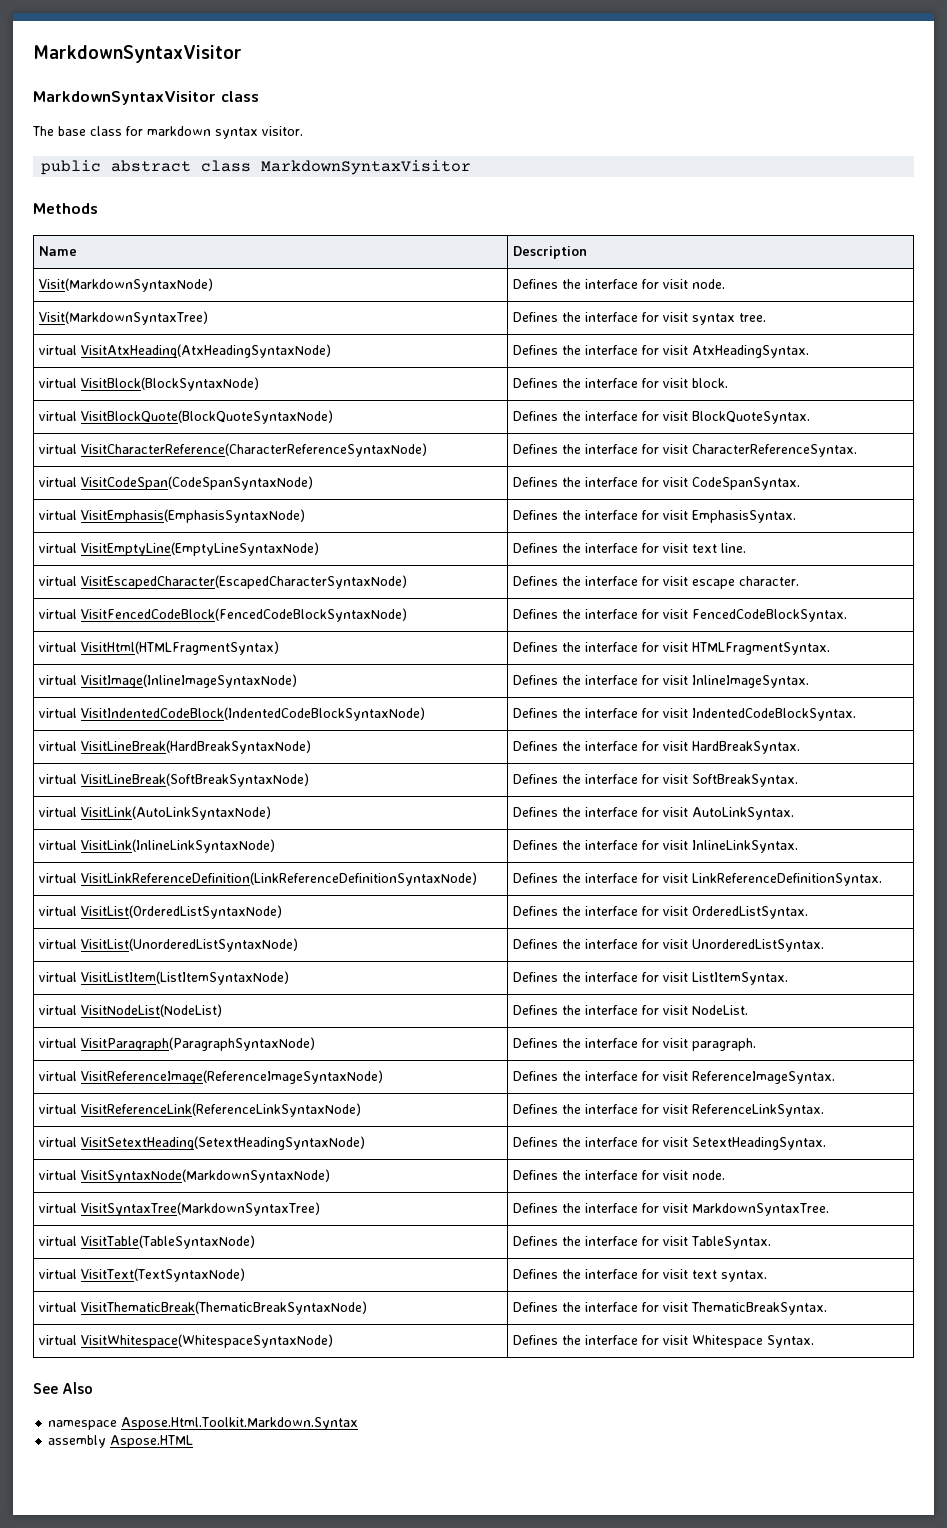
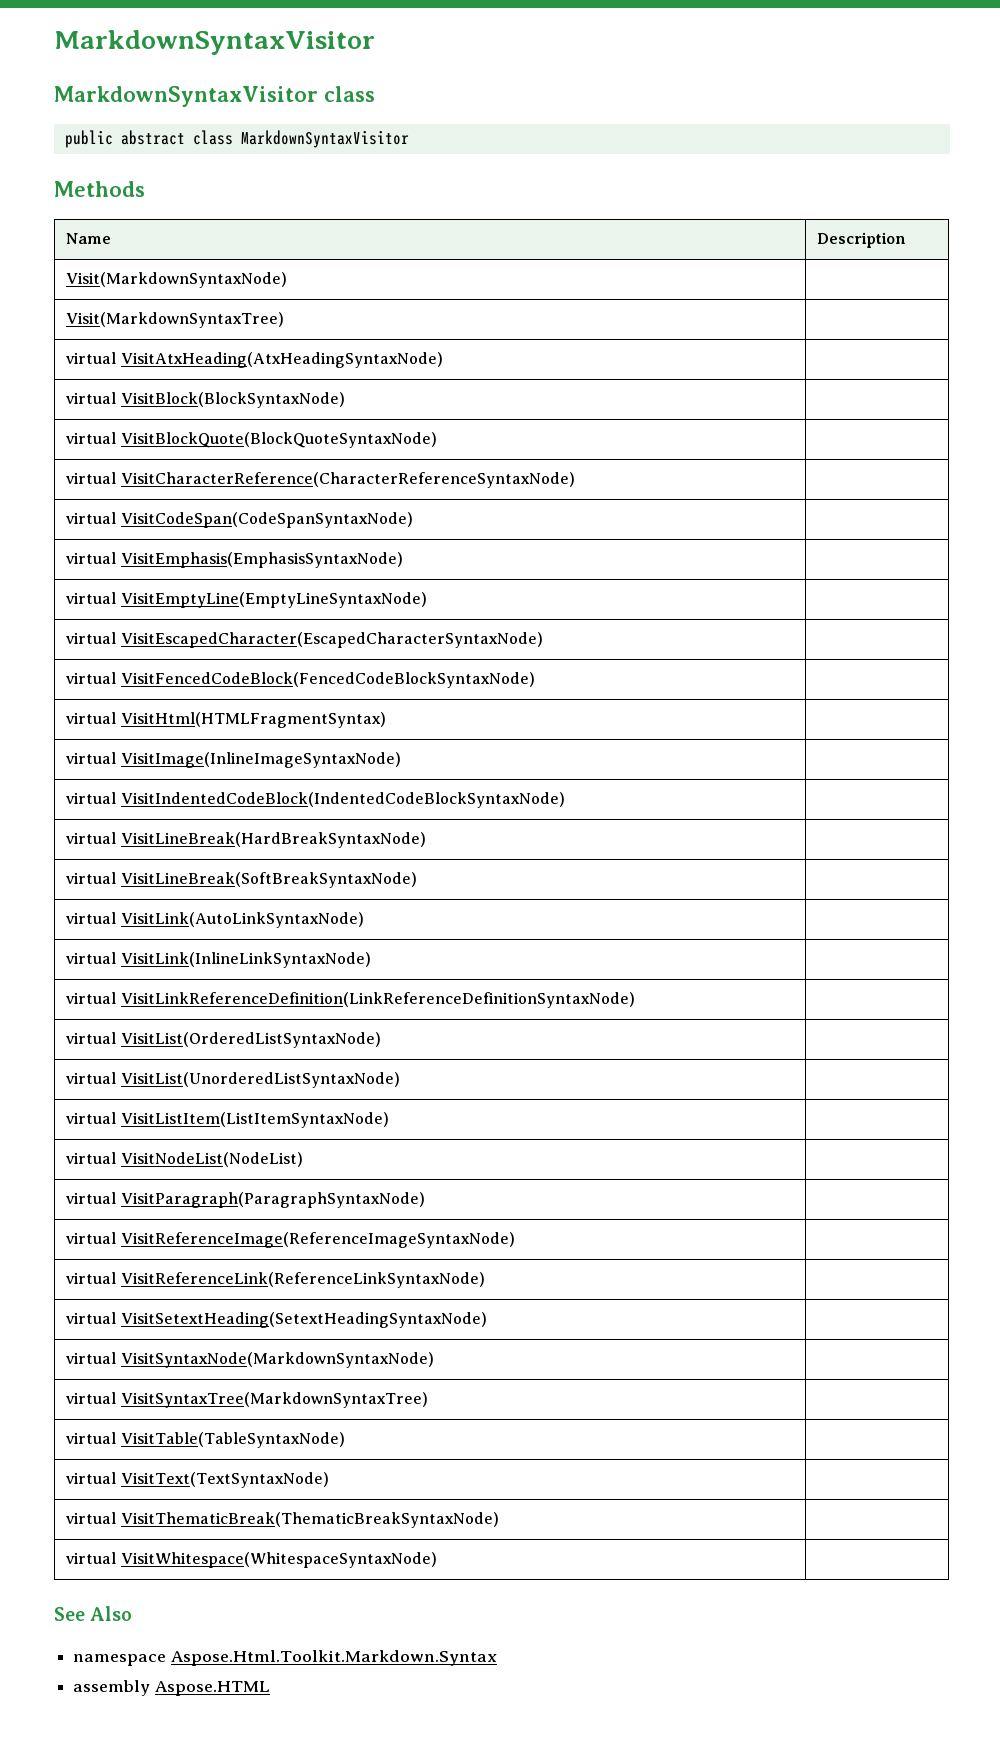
[32,126,303,139] // The base class for markdown syntax visitor. -> (375, 94) none
[513,279,726,289] [39,311,209,325] [513,312,767,325] [39,344,332,358] [513,345,810,358] [39,377,260,391] [513,378,729,388] [39,410,334,424] [513,411,811,424] [39,443,428,457] [513,444,858,457] [39,476,314,490] [513,477,801,490] [39,509,306,523] [513,510,797,523] [39,542,320,556] [513,543,747,553] [39,575,408,589] [513,576,800,589] [39,608,408,622] [513,609,848,622] [39,641,280,655] [513,642,831,655] [39,674,298,688] [513,675,810,688] [39,707,426,721] [513,708,857,721] [39,740,312,754] [513,741,801,754] [39,773,310,787] [513,774,799,787] [39,806,272,820] [513,807,795,820] [39,839,276,853] [513,840,799,853] [39,872,478,886] [513,873,883,886] [39,905,283,919] [513,906,809,919] [39,938,299,952] [513,939,825,952] [39,971,290,985] [513,972,789,985] [39,1004,223,1017] [513,1005,749,1015] [39,1037,316,1051] [513,1038,757,1051] [39,1070,384,1084] [513,1071,836,1084] [39,1103,362,1117] [513,1104,825,1117] [39,1136,366,1150] [513,1137,827,1150] [39,1169,331,1183] [513,1170,726,1180] [39,1202,321,1216] [513,1203,830,1216] [39,1235,256,1249] [513,1236,772,1249] [39,1268,246,1282] [513,1269,768,1282] [39,1301,368,1315] [513,1302,828,1315] [39,1334,334,1348] [513,1335,815,1348] Defines the interface for visit node. // Visit(MarkdownSyntaxTree) | Defines the interface for visit syntax tree. // virtual VisitAtxHeading(AtxHeadingSyntaxNode) | Defines the interface for visit AtxHeadingSyntax. // virtual VisitBlock(BlockSyntaxNode) | Defines the interface for visit block. // virtual VisitBlockQuote(BlockQuoteSyntaxNode) | Defines the interface for visit BlockQuoteSyntax. // virtual VisitCharacterReference(CharacterReferenceSyntaxNode) | Defines the interface for visit CharacterReferenceSyntax. // virtual VisitCodeSpan(CodeSpanSyntaxNode) | Defines the interface for visit CodeSpanSyntax. // virtual VisitEmphasis(EmphasisSyntaxNode) | Defines the interface for visit EmphasisSyntax. // virtual VisitEmptyLine(EmptyLineSyntaxNode) | Defines the interface for visit text line. // virtual VisitEscapedCharacter(EscapedCharacterSyntaxNode) | Defines the interface for visit escape character. // virtual VisitFencedCodeBlock(FencedCodeBlockSyntaxNode) | Defines the interface for visit FencedCodeBlockSyntax. // virtual VisitHtml(HTMLFragmentSyntax) | Defines the interface for visit HTMLFragmentSyntax. // virtual VisitImage(InlineImageSyntaxNode) | Defines the interface for visit InlineImageSyntax. // virtual VisitIndentedCodeBlock(IndentedCodeBlockSyntaxNode) | Defines the interface for visit IndentedCodeBlockSyntax. // virtual VisitLineBreak(HardBreakSyntaxNode) | Defines the interface for visit HardBreakSyntax. // virtual VisitLineBreak(SoftBreakSyntaxNode) | Defines the interface for visit SoftBreakSyntax. // virtual VisitLink(AutoLinkSyntaxNode) | Defines the interface for visit AutoLinkSyntax. // virtual VisitLink(InlineLinkSyntaxNode) | Defines the interface for visit InlineLinkSyntax. // virtual VisitLinkReferenceDefinition(LinkReferenceDefinitionSyntaxNode) | Defines the interface for visit LinkReferenceDefinitionSyntax. // virtual VisitList(OrderedListSyntaxNode) | Defines the interface for visit OrderedListSyntax. // virtual VisitList(UnorderedListSyntaxNode) | Defines the interface for visit UnorderedListSyntax. // virtual VisitListItem(ListItemSyntaxNode) | Defines the interface for visit ListItemSyntax. // virtual VisitNodeList(NodeList) | Defines the interface for visit NodeList. // virtual VisitParagraph(ParagraphSyntaxNode) | Defines the interface for visit paragraph. // virtual VisitReferenceImage(ReferenceImageSyntaxNode) | Defines the interface for visit ReferenceImageSyntax. // virtual VisitReferenceLink(ReferenceLinkSyntaxNode) | Defines the interface for visit ReferenceLinkSyntax. // virtual VisitSetextHeading(SetextHeadingSyntaxNode) | Defines the interface for visit SetextHeadingSyntax. // virtual VisitSyntaxNode(MarkdownSyntaxNode) | Defines the interface for visit node. // virtual VisitSyntaxTree(MarkdownSyntaxTree) | Defines the interface for visit MarkdownSyntaxTree. // virtual VisitTable(TableSyntaxNode) | Defines the interface for visit TableSyntax. // virtual VisitText(TextSyntaxNode) | Defines the interface for visit text syntax. // virtual VisitThematicBreak(ThematicBreakSyntaxNode) | Defines the interface for visit ThematicBreakSyntax. // virtual VisitWhitespace(WhitespaceSyntaxNode) | Defines the interface for visit Whitespace Syntax. -> [66,312,285,328] [66,352,443,368] [66,392,345,408] [66,432,437,448] [66,472,575,488] [66,512,413,528] [66,552,403,568] [66,592,427,608] [66,632,543,648] [66,672,535,688] [66,712,386,728] [66,752,401,768] [66,792,565,808] [66,832,426,848] [66,872,417,888] [66,912,364,928] [66,952,371,968] [66,992,635,1008] [66,1032,381,1048] [66,1072,400,1088] [66,1112,389,1128] [66,1152,303,1167] [66,1192,425,1208] [66,1232,515,1248] [66,1272,485,1288] [66,1312,487,1328] [66,1352,434,1368] [66,1392,428,1408] [66,1432,345,1448] [66,1472,329,1488] [66,1512,499,1528] [66,1552,437,1568] // Visit(MarkdownSyntaxTree) | // virtual VisitAtxHeading(AtxHeadingSyntaxNode) | // virtual VisitBlock(BlockSyntaxNode) | // virtual VisitBlockQuote(BlockQuoteSyntaxNode) | // virtual VisitCharacterReference(CharacterReferenceSyntaxNode) | // virtual VisitCodeSpan(CodeSpanSyntaxNode) | // virtual VisitEmphasis(EmphasisSyntaxNode) | // virtual VisitEmptyLine(EmptyLineSyntaxNode) | // virtual VisitEscapedCharacter(EscapedCharacterSyntaxNode) | // virtual VisitFencedCodeBlock(FencedCodeBlockSyntaxNode) | // virtual VisitHtml(HTMLFragmentSyntax) | // virtual VisitImage(InlineImageSyntaxNode) | // virtual VisitIndentedCodeBlock(IndentedCodeBlockSyntaxNode) | // virtual VisitLineBreak(HardBreakSyntaxNode) | // virtual VisitLineBreak(SoftBreakSyntaxNode) | // virtual VisitLink(AutoLinkSyntaxNode) | // virtual VisitLink(InlineLinkSyntaxNode) | // virtual VisitLinkReferenceDefinition(LinkReferenceDefinitionSyntaxNode) | // virtual VisitList(OrderedListSyntaxNode) | // virtual VisitList(UnorderedListSyntaxNode) | // virtual VisitListItem(ListItemSyntaxNode) | // virtual VisitNodeList(NodeList) | // virtual VisitParagraph(ParagraphSyntaxNode) | // virtual VisitReferenceImage(ReferenceImageSyntaxNode) | // virtual VisitReferenceLink(ReferenceLinkSyntaxNode) | // virtual VisitSetextHeading(SetextHeadingSyntaxNode) | // virtual VisitSyntaxNode(MarkdownSyntaxNode) | // virtual VisitSyntaxTree(MarkdownSyntaxTree) | // virtual VisitTable(TableSyntaxNode) | // virtual VisitText(TextSyntaxNode) | // virtual VisitThematicBreak(ThematicBreakSyntaxNode) | // virtual VisitWhitespace(WhitespaceSyntaxNode) |

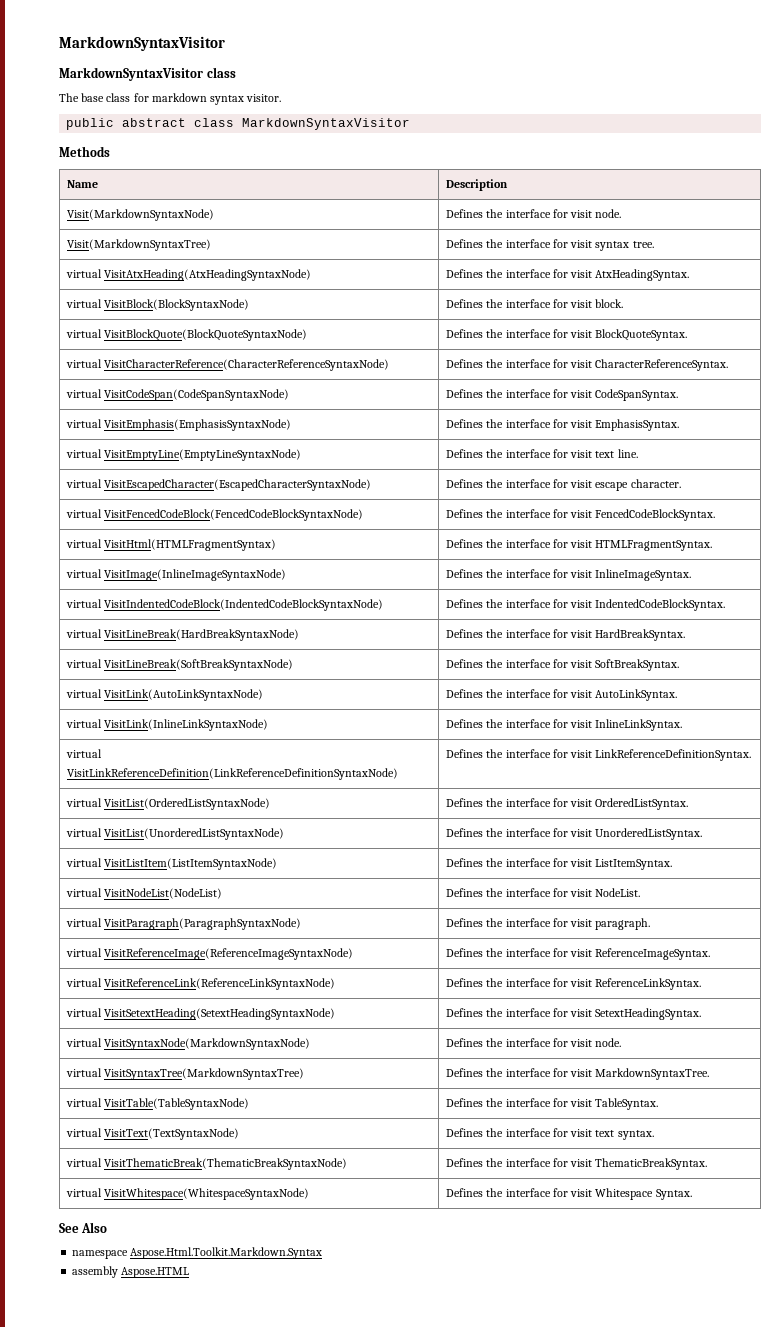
(375, 94) none -> [59,93,282,105] // The base class for markdown syntax visitor.
[66,312,285,328] [66,352,443,368] [66,392,345,408] [66,432,437,448] [66,472,575,488] [66,512,413,528] [66,552,403,568] [66,592,427,608] [66,632,543,648] [66,672,535,688] [66,712,386,728] [66,752,401,768] [66,792,565,808] [66,832,426,848] [66,872,417,888] [66,912,364,928] [66,952,371,968] [66,992,635,1008] [66,1032,381,1048] [66,1072,400,1088] [66,1112,389,1128] [66,1152,303,1167] [66,1192,425,1208] [66,1232,515,1248] [66,1272,485,1288] [66,1312,487,1328] [66,1352,434,1368] [66,1392,428,1408] [66,1432,345,1448] [66,1472,329,1488] [66,1512,499,1528] [66,1552,437,1568] // Visit(MarkdownSyntaxTree) | // virtual VisitAtxHeading(AtxHeadingSyntaxNode) | // virtual VisitBlock(BlockSyntaxNode) | // virtual VisitBlockQuote(BlockQuoteSyntaxNode) | // virtual VisitCharacterReference(CharacterReferenceSyntaxNode) | // virtual VisitCodeSpan(CodeSpanSyntaxNode) | // virtual VisitEmphasis(EmphasisSyntaxNode) | // virtual VisitEmptyLine(EmptyLineSyntaxNode) | // virtual VisitEscapedCharacter(EscapedCharacterSyntaxNode) | // virtual VisitFencedCodeBlock(FencedCodeBlockSyntaxNode) | // virtual VisitHtml(HTMLFragmentSyntax) | // virtual VisitImage(InlineImageSyntaxNode) | // virtual VisitIndentedCodeBlock(IndentedCodeBlockSyntaxNode) | // virtual VisitLineBreak(HardBreakSyntaxNode) | // virtual VisitLineBreak(SoftBreakSyntaxNode) | // virtual VisitLink(AutoLinkSyntaxNode) | // virtual VisitLink(InlineLinkSyntaxNode) | // virtual VisitLinkReferenceDefinition(LinkReferenceDefinitionSyntaxNode) | // virtual VisitList(OrderedListSyntaxNode) | // virtual VisitList(UnorderedListSyntaxNode) | // virtual VisitListItem(ListItemSyntaxNode) | // virtual VisitNodeList(NodeList) | // virtual VisitParagraph(ParagraphSyntaxNode) | // virtual VisitReferenceImage(ReferenceImageSyntaxNode) | // virtual VisitReferenceLink(ReferenceLinkSyntaxNode) | // virtual VisitSetextHeading(SetextHeadingSyntaxNode) | // virtual VisitSyntaxNode(MarkdownSyntaxNode) | // virtual VisitSyntaxTree(MarkdownSyntaxTree) | // virtual VisitTable(TableSyntaxNode) | // virtual VisitText(TextSyntaxNode) | // virtual VisitThematicBreak(ThematicBreakSyntaxNode) | // virtual VisitWhitespace(WhitespaceSyntaxNode) | -> [446,209,622,218] [67,239,212,251] [446,239,654,251] [66,269,312,281] [446,269,690,281] [66,299,250,311] [446,299,624,308] [66,329,308,341] [446,329,688,341] [66,359,390,371] [446,359,729,371] [66,389,290,401] [446,389,679,401] [66,419,292,431] [446,419,680,431] [66,449,302,461] [446,449,638,458] [66,479,372,491] [446,479,681,491] [66,509,364,521] [446,509,716,521] [66,539,277,551] [446,539,713,551] [66,569,287,581] [446,569,692,581] [66,599,384,611] [446,599,726,611] [66,629,300,641] [446,629,686,641] [66,659,294,671] [446,659,680,671] [66,689,264,701] [446,689,678,701] [66,719,269,731] [446,719,683,731] [66,749,103,758] [67,768,399,780] [446,749,752,761] [66,798,271,810] [446,798,689,810] [66,828,285,840] [446,828,703,840] [66,858,278,870] [446,858,673,870] [66,888,223,899] [446,888,641,897] [66,918,302,930] [446,918,651,930] [66,948,354,960] [446,948,711,960] [66,978,336,990] [446,978,702,990] [66,1008,336,1020] [446,1008,702,1020] [66,1038,311,1050] [446,1038,622,1047] [66,1068,305,1080] [446,1068,710,1080] [66,1098,250,1110] [446,1098,659,1110] [66,1128,240,1140] [446,1128,654,1140] [66,1158,348,1170] [446,1158,708,1170] [66,1188,310,1200] [446,1188,692,1200] Defines the interface for visit node. // Visit(MarkdownSyntaxTree) | Defines the interface for visit syntax tree. // virtual VisitAtxHeading(AtxHeadingSyntaxNode) | Defines the interface for visit AtxHeadingSyntax. // virtual VisitBlock(BlockSyntaxNode) | Defines the interface for visit block. // virtual VisitBlockQuote(BlockQuoteSyntaxNode) | Defines the interface for visit BlockQuoteSyntax. // virtual VisitCharacterReference(CharacterReferenceSyntaxNode) | Defines the interface for visit CharacterReferenceSyntax. // virtual VisitCodeSpan(CodeSpanSyntaxNode) | Defines the interface for visit CodeSpanSyntax. // virtual VisitEmphasis(EmphasisSyntaxNode) | Defines the interface for visit EmphasisSyntax. // virtual VisitEmptyLine(EmptyLineSyntaxNode) | Defines the interface for visit text line. // virtual VisitEscapedCharacter(EscapedCharacterSyntaxNode) | Defines the interface for visit escape character. // virtual VisitFencedCodeBlock(FencedCodeBlockSyntaxNode) | Defines the interface for visit FencedCodeBlockSyntax. // virtual VisitHtml(HTMLFragmentSyntax) | Defines the interface for visit HTMLFragmentSyntax. // virtual VisitImage(InlineImageSyntaxNode) | Defines the interface for visit InlineImageSyntax. // virtual VisitIndentedCodeBlock(IndentedCodeBlockSyntaxNode) | Defines the interface for visit IndentedCodeBlockSyntax. // virtual VisitLineBreak(HardBreakSyntaxNode) | Defines the interface for visit HardBreakSyntax. // virtual VisitLineBreak(SoftBreakSyntaxNode) | Defines the interface for visit SoftBreakSyntax. // virtual VisitLink(AutoLinkSyntaxNode) | Defines the interface for visit AutoLinkSyntax. // virtual VisitLink(InlineLinkSyntaxNode) | Defines the interface for visit InlineLinkSyntax. // virtual VisitLinkReferenceDefinition(LinkReferenceDefinitionSyntaxNode) | Defines the interface for visit LinkReferenceDefinitionSyntax. // virtual VisitList(OrderedListSyntaxNode) | Defines the interface for visit OrderedListSyntax. // virtual VisitList(UnorderedListSyntaxNode) | Defines the interface for visit UnorderedListSyntax. // virtual VisitListItem(ListItemSyntaxNode) | Defines the interface for visit ListItemSyntax. // virtual VisitNodeList(NodeList) | Defines the interface for visit NodeList. // virtual VisitParagraph(ParagraphSyntaxNode) | Defines the interface for visit paragraph. // virtual VisitReferenceImage(ReferenceImageSyntaxNode) | Defines the interface for visit ReferenceImageSyntax. // virtual VisitReferenceLink(ReferenceLinkSyntaxNode) | Defines the interface for visit ReferenceLinkSyntax. // virtual VisitSetextHeading(SetextHeadingSyntaxNode) | Defines the interface for visit SetextHeadingSyntax. // virtual VisitSyntaxNode(MarkdownSyntaxNode) | Defines the interface for visit node. // virtual VisitSyntaxTree(MarkdownSyntaxTree) | Defines the interface for visit MarkdownSyntaxTree. // virtual VisitTable(TableSyntaxNode) | Defines the interface for visit TableSyntax. // virtual VisitText(TextSyntaxNode) | Defines the interface for visit text syntax. // virtual VisitThematicBreak(ThematicBreakSyntaxNode) | Defines the interface for visit ThematicBreakSyntax. // virtual VisitWhitespace(WhitespaceSyntaxNode) | Defines the interface for visit Whitespace Syntax.

